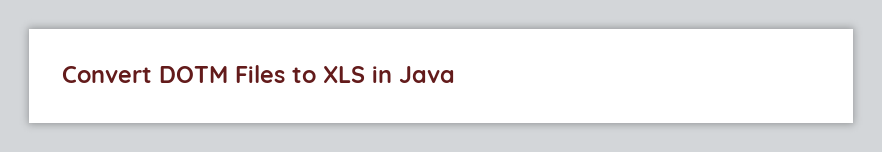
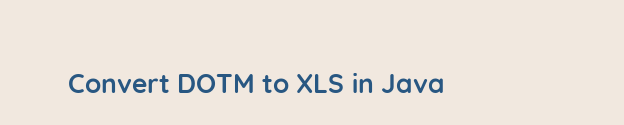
[235,65,285,83] Files -> (256, 83) none

